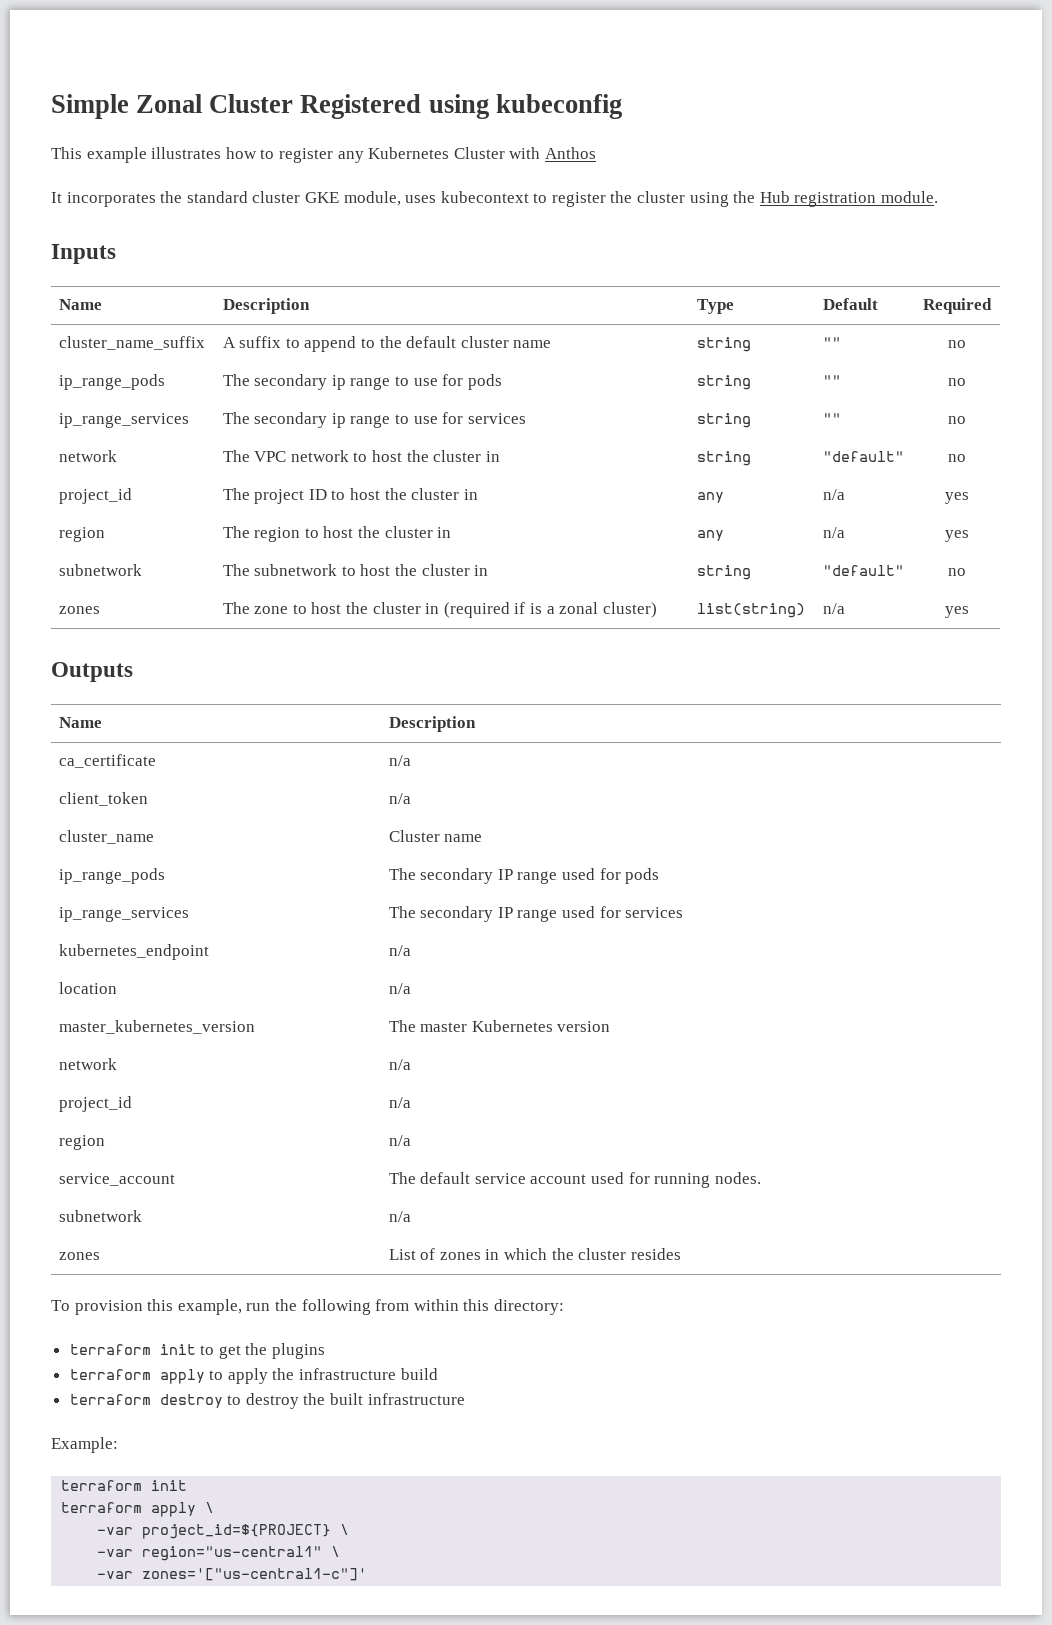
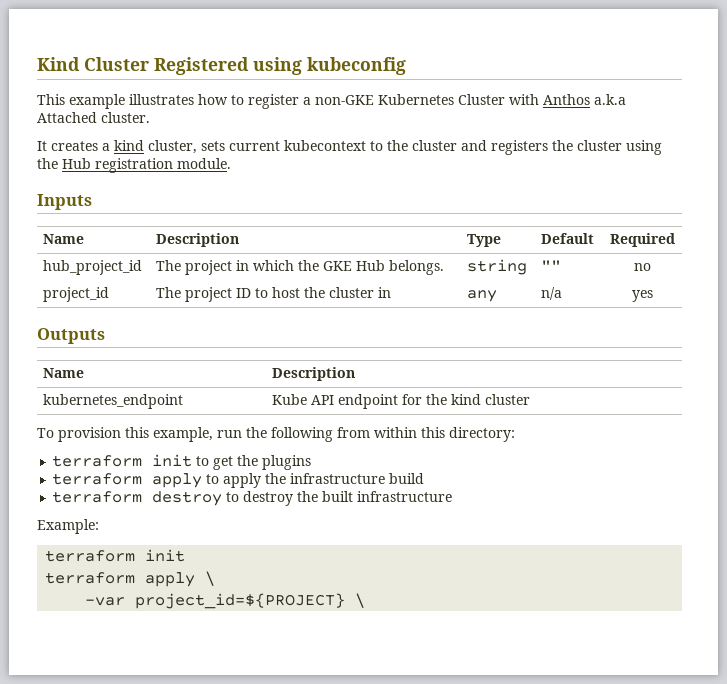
[51,94,203,119] Simple Zonal -> [37,57,80,71] Kind
[337,151,364,163] any -> [303,95,374,105] a non-GKE
[51,191,606,207] // It incorporates the standard cluster GKE module, uses kubecontext to register -> [594,94,626,105] [37,112,150,123] [37,140,548,155] a.k.a Attached cluster. // It creates a kind cluster, sets current kubecontext to the cluster and registers
[58,336,205,350] [222,336,552,352] [696,337,751,352] [822,337,841,348] [948,340,966,348] [58,374,165,390] [222,374,502,390] [696,375,751,390] [822,375,841,386] [948,378,966,386] [58,413,189,428] [222,412,526,428] [696,413,751,428] [822,413,841,424] [948,416,966,424] [58,450,117,462] [222,450,500,462] [696,451,751,466] [822,451,904,462] cluster_name_suffix | A suffix to append to the default cluster name | string | "" | no // ip_range_pods | The secondary ip range to use for pods | string | "" | no // ip_range_services | The secondary ip range to use for services | string | "" | no // network | The VPC network to host the cluster in | string | "default" -> [42,260,142,275] [155,260,444,275] [466,259,527,275] [540,260,561,271] hub_project_id | The project in which the GKE Hub belongs. | string | ""
[58,527,105,542] [222,526,452,542] [696,530,724,541] [822,527,845,538] [945,530,969,542] [58,564,142,576] [222,564,489,576] [696,565,751,580] [822,565,904,576] [948,568,966,576] [58,606,100,614] [222,602,657,618] [696,603,805,618] [822,603,845,614] [945,606,969,618] [51,662,133,682] [58,717,102,728] [388,716,476,732] [58,754,156,768] [388,755,411,766] [58,792,148,806] [388,793,411,804] [58,830,154,844] [388,830,483,842] [58,868,165,884] [388,868,660,884] [58,907,189,922] [388,906,684,922] [58,944,209,960] [388,945,411,956] [58,982,117,994] [388,983,411,994] [58,1020,255,1034] [388,1020,611,1032] [58,1058,117,1070] [388,1059,411,1070] [58,1096,132,1112] [388,1097,411,1108] [58,1135,105,1150] [388,1135,411,1146] [58,1173,175,1186] [388,1172,761,1188] [58,1210,142,1222] [388,1211,411,1222] [58,1252,100,1260] [388,1248,681,1260] // region | The region to host the cluster in | any | n/a | yes // subnetwork | The subnetwork to host the cluster in | string | "default" | no // zones | The zone to host the cluster in (required if is a zonal cluster) | list(string) | n/a | yes // Outputs // Name | Description // ca_certificate | n/a // client_token | n/a // cluster_name | Cluster name // ip_range_pods | The secondary IP range used for pods // ip_range_services | The secondary IP range used for services // kubernetes_endpoint | n/a // location | n/a // master_kubernetes_version | The master Kubernetes version // network | n/a // project_id | n/a // region | n/a // service_account | The default service account used for running nodes. // subnetwork | n/a // zones | List of zones in which the cluster resides -> [37,328,105,344] [42,368,84,378] [271,367,355,381] [42,394,183,409] [271,394,530,409] // Outputs // Name | Description // kubernetes_endpoint | Kube API endpoint for the kind cluster
[97,1546,341,1561] [97,1568,368,1581] // -var region="us-central1" \ // -var zones='["us-central1-c"]' -> (366, 600) none

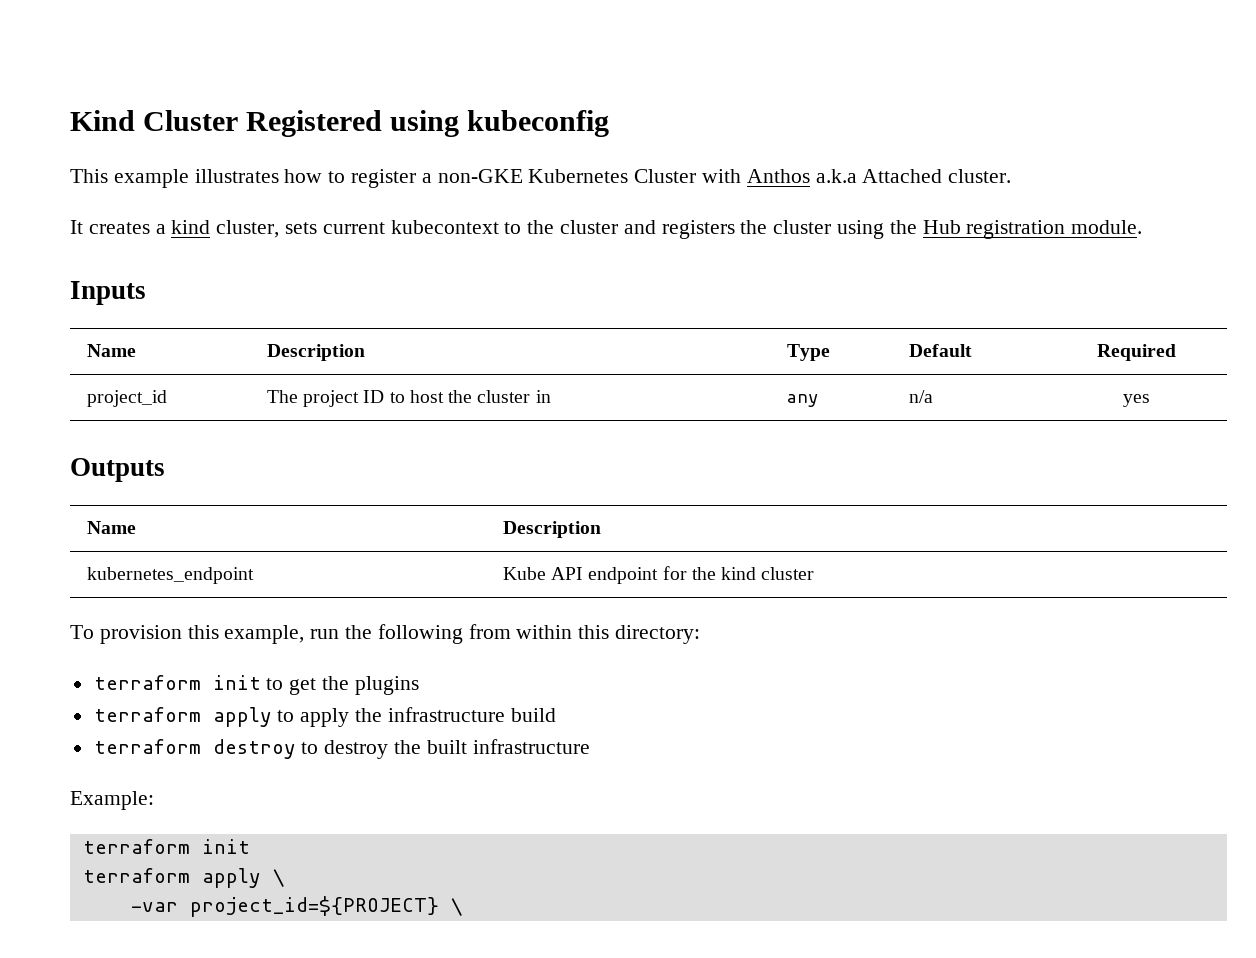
[42,260,142,275] [155,260,444,275] [466,259,527,275] [540,260,561,271] [633,263,651,271] // hub_project_id | The project in which the GKE Hub belongs. | string | "" | no -> (1176, 352) none

